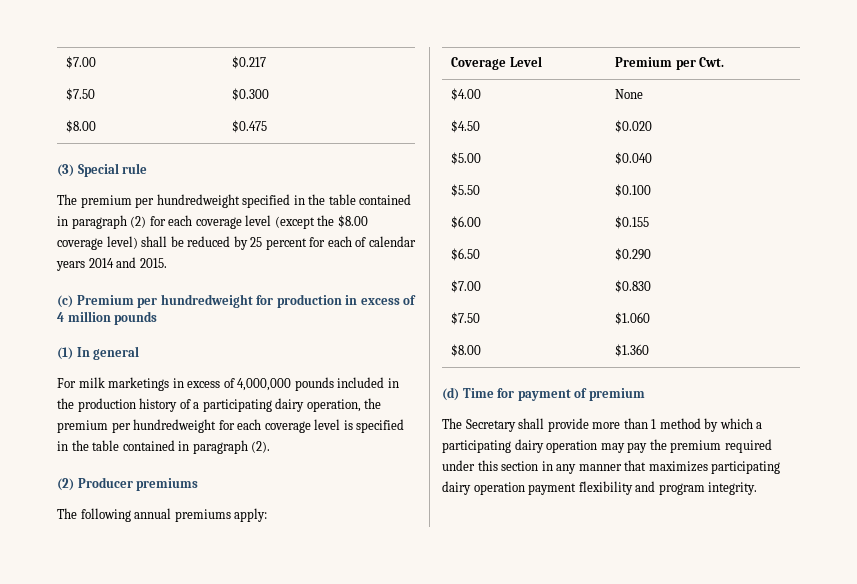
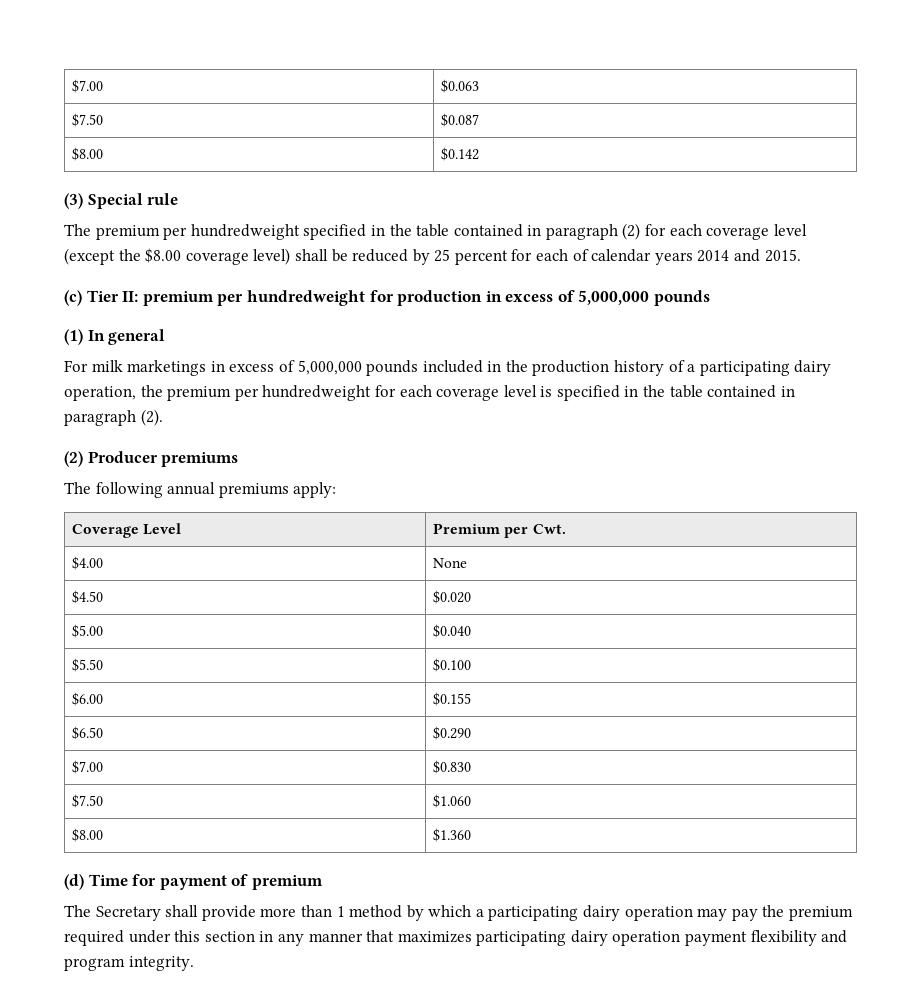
[66,56,97,69] [232,56,267,69] [66,88,96,101] [232,88,270,101] [66,120,97,133] [232,120,268,133] $7.00 | $0.217 // $7.50 | $0.300 // $8.00 | $0.475 -> [72,79,104,93] [441,79,480,93] [72,113,104,127] [441,113,480,127] [72,147,104,161] [441,147,480,161] $7.00 | $0.063 // $7.50 | $0.087 // $8.00 | $0.142
[76,295,134,305] Premium -> [86,290,214,306] Tier II: premium
[57,311,111,322] 4 million -> [578,290,650,305] 5,000,000
[237,378,292,391] 4,000,000 -> [297,360,362,375] 5,000,000

